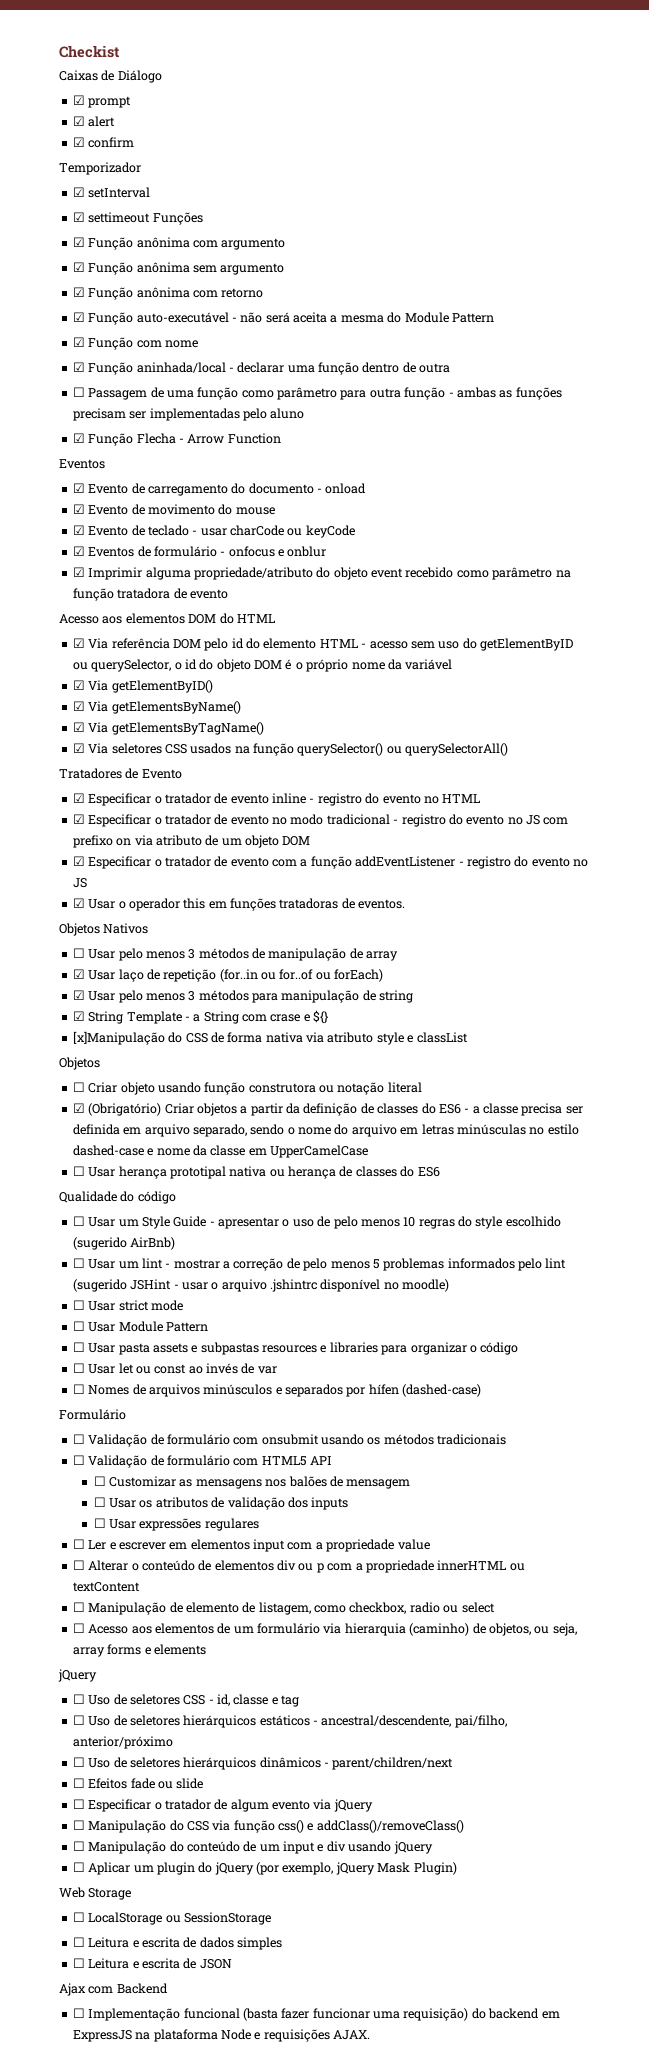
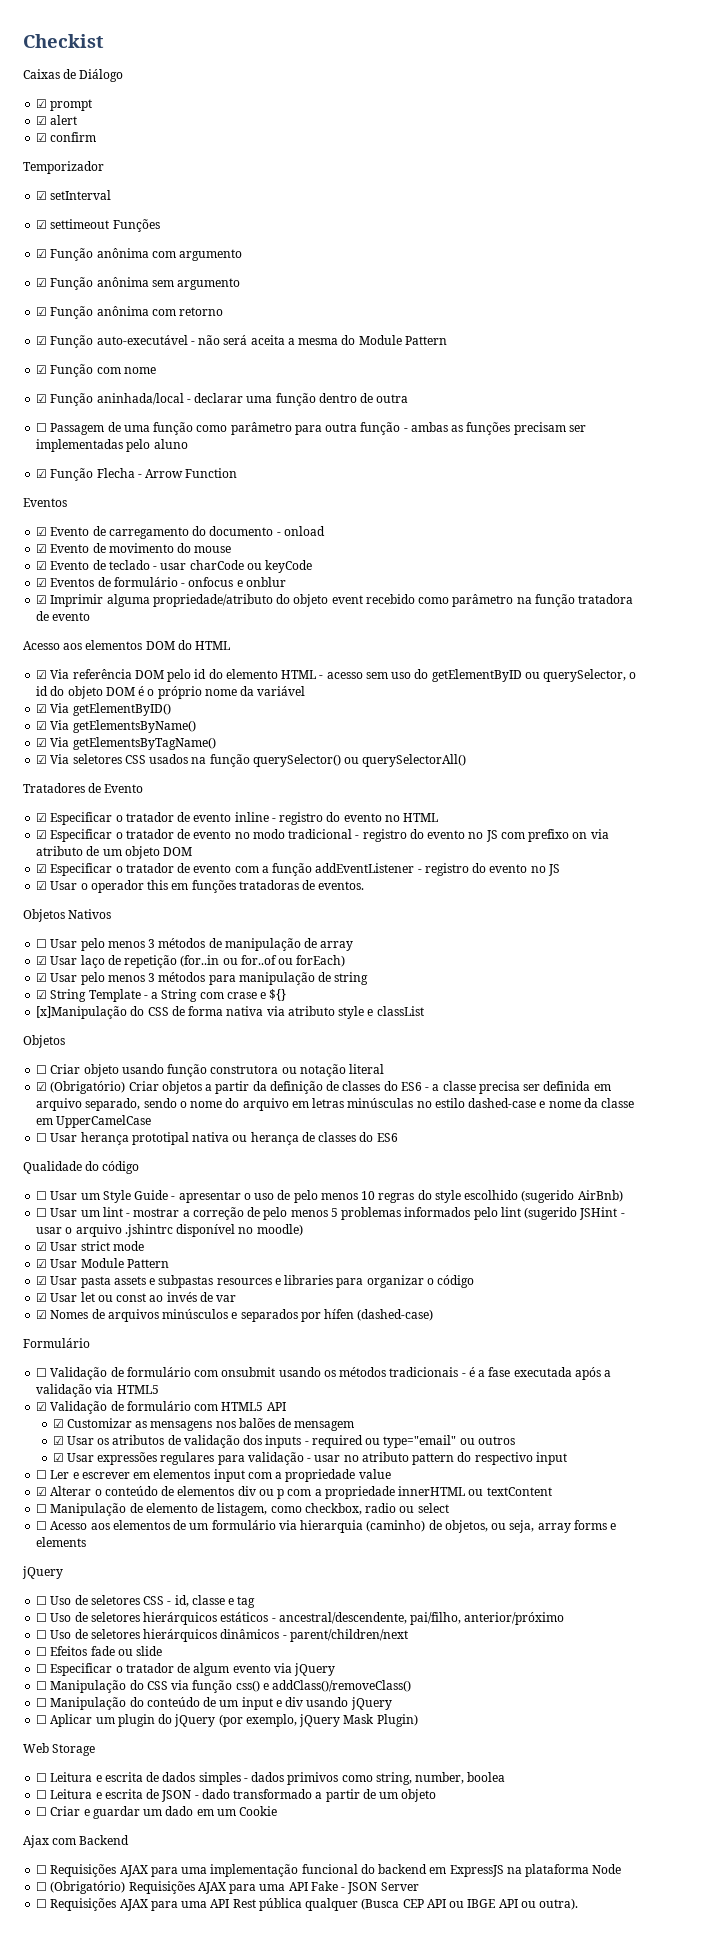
[72,1300,85,1310] ☐ -> [36,1242,48,1251] ☑
[72,1321,85,1331] ☐ -> [36,1259,48,1268] ☑
[72,1342,85,1352] ☐ -> [36,1276,48,1285] ☑
[72,1363,85,1373] ☐ -> [36,1293,48,1302] ☑
[72,1384,85,1394] ☐ -> [36,1310,48,1319] ☑
[72,1455,85,1465] // ☐ -> [461,1367,612,1380] [36,1384,159,1397] [36,1402,48,1411] - é a fase executada após a validação via HTML5 // ☑
[93,1476,106,1486] ☐ -> [52,1419,64,1428] ☑
[93,1497,106,1507] ☐ -> [52,1436,64,1445] ☑
[93,1518,259,1531] // ☐ Usar expressões regulares -> [304,1435,515,1448] [52,1452,567,1465] - required ou type="email" ou outros // ☑ Usar expressões regulares para validação - usar no atributo pattern do respectivo input
[72,1560,85,1570] ☐ -> [36,1487,48,1496] ☑
[72,1912,271,1925] // ☐ LocalStorage ou SessionStorage -> (96, 1750) none
(282, 1943) none -> [243,1772,506,1785] - dados primivos como string, number, boolea
[59,1983,168,1996] [72,2008,469,2021] // Ajax com Backend // ☐ Implementação funcional (basta fazer funcionar uma requisição) -> [194,1789,437,1802] [36,1806,278,1819] [23,1835,130,1848] [36,1864,358,1877] - dado transformado a partir de um objeto // ☐ Criar e guardar um dado em um Cookie // Ajax com Backend // ☐ Requisições AJAX para uma implementação funcional
[254,2029,370,2042] e requisições AJAX. -> [36,1881,419,1894] [36,1898,579,1911] // ☐ (Obrigatório) Requisições AJAX para uma API Fake - JSON Server // ☐ Requisições AJAX para uma API Rest pública qualquer (Busca CEP API ou IBGE API ou outra).

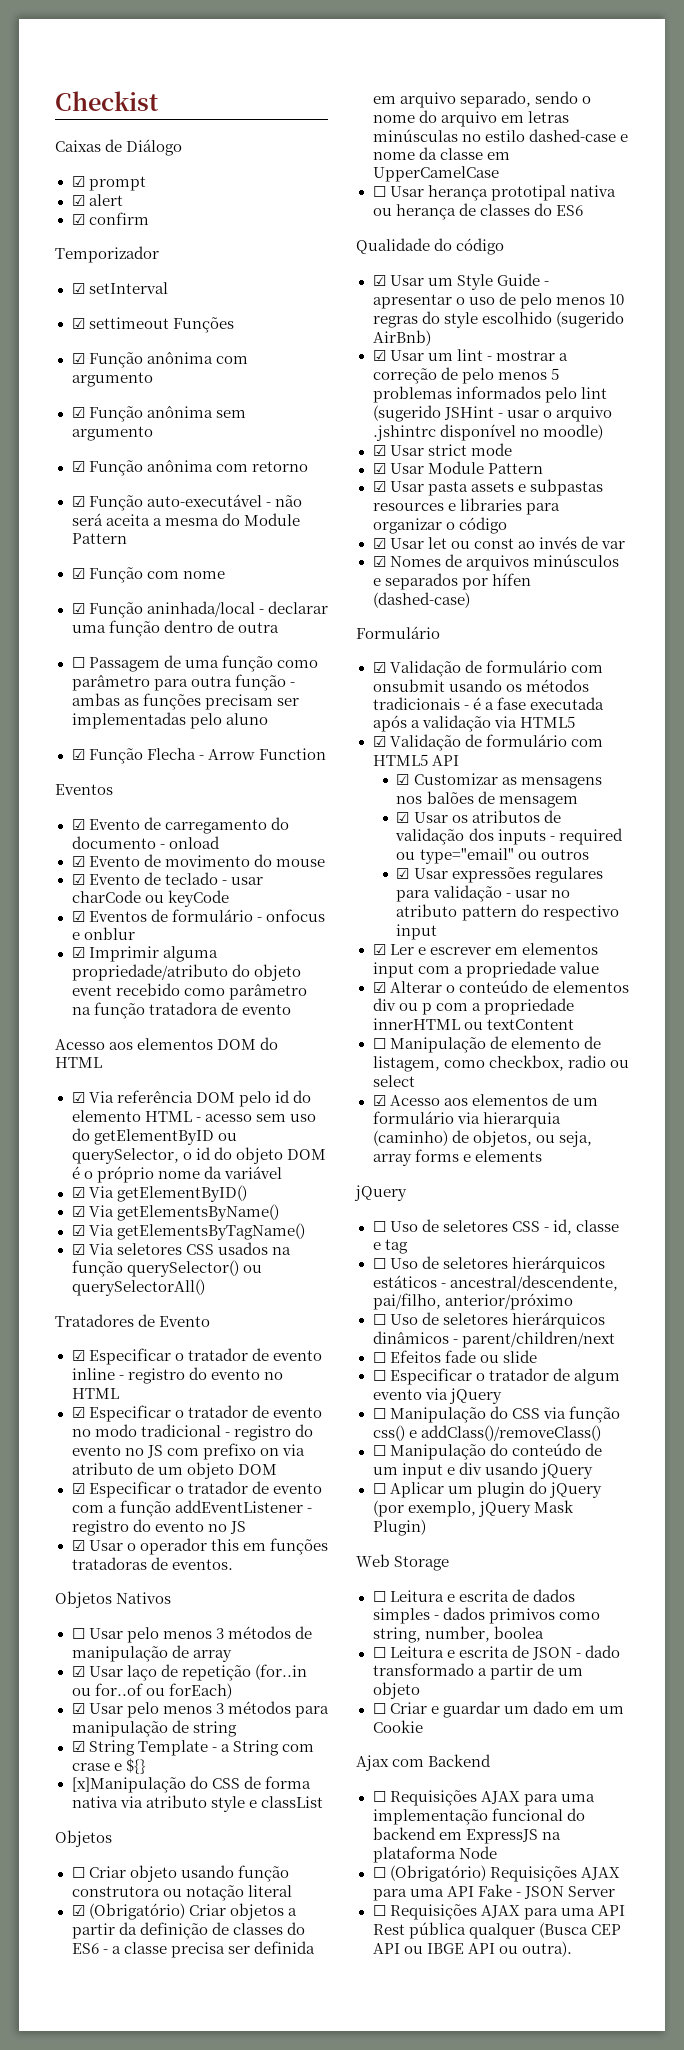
[36,1191,48,1200] ☐ -> [372,275,386,286] ☑
[36,1208,48,1217] ☐ -> [372,350,386,361] ☑
[36,1368,48,1377] ☐ -> [372,662,386,673] ☑
[36,1470,48,1479] ☐ -> [372,944,386,955] ☑
[36,1521,48,1530] ☐ -> [372,1095,386,1106] ☑

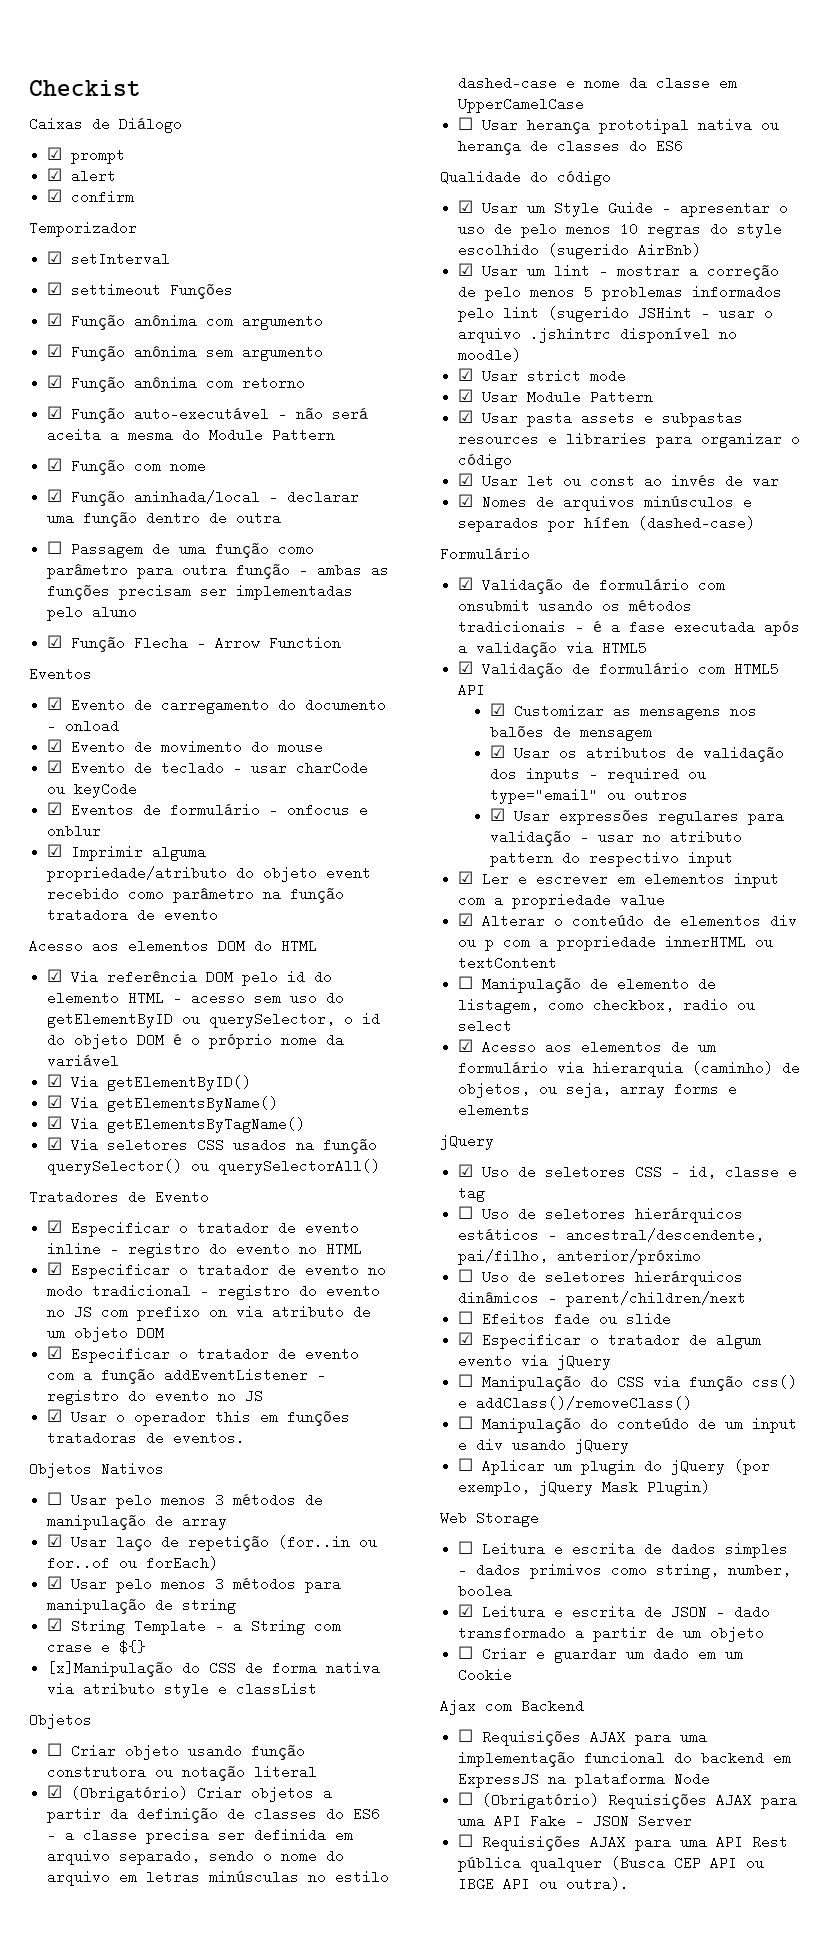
[372,1221,386,1232] ☐ -> [458,1164,474,1177] ☑
[372,1370,386,1381] ☐ -> [458,1332,474,1345] ☑
[372,1647,386,1658] ☐ -> [458,1604,474,1617] ☑

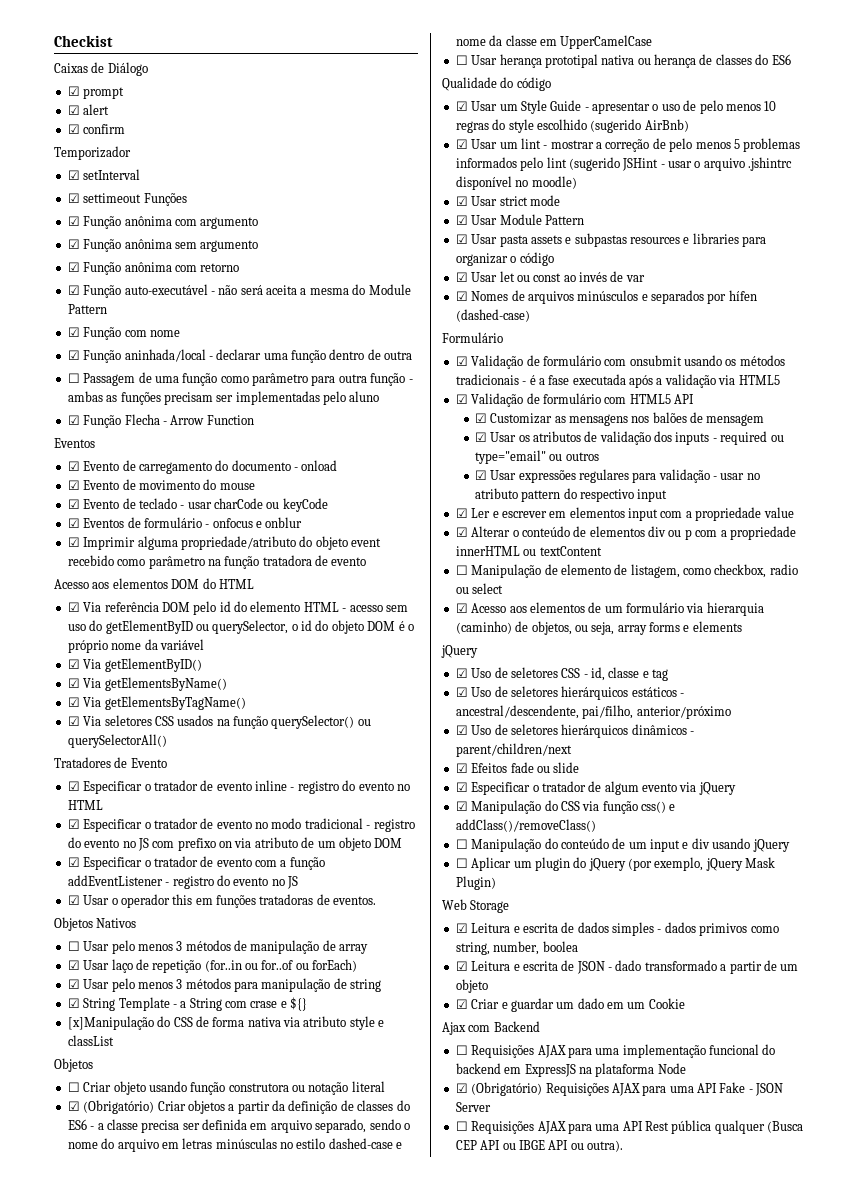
[458,1206,474,1219] ☐ -> [455,687,468,697] ☑
[458,1269,474,1282] ☐ -> [455,725,468,735] ☑
[458,1311,474,1324] ☐ -> [455,763,468,773] ☑
[458,1374,474,1387] ☐ -> [455,801,468,811] ☑
[458,1541,474,1554] ☐ -> [455,923,468,933] ☑
[458,1646,474,1659] ☐ -> [455,999,468,1009] ☑
[458,1792,474,1805] ☐ -> [455,1083,468,1093] ☑

